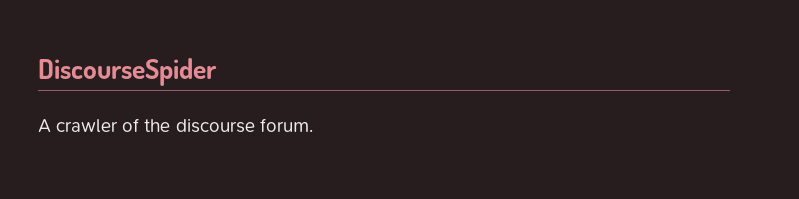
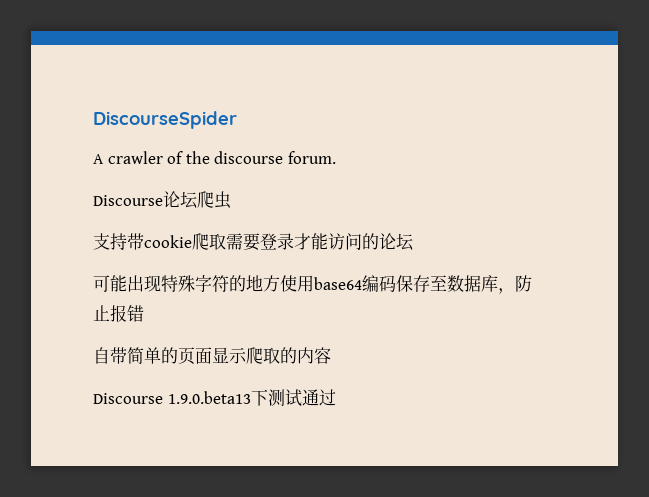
(313, 125) none -> [93,191,231,209] [93,233,414,251] [93,275,532,294] [93,305,144,322] [93,347,331,365] [93,389,336,407] // Discourse论坛爬虫 // 支持带cookie爬取需要登录才能访问的论坛 // 可能出现特殊字符的地方使用base64编码保存至数据库，防止报错 // 自带简单的页面显示爬取的内容 // Discourse 1.9.0.beta13下测试通过

